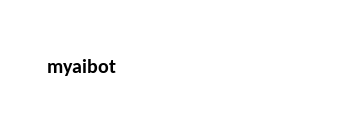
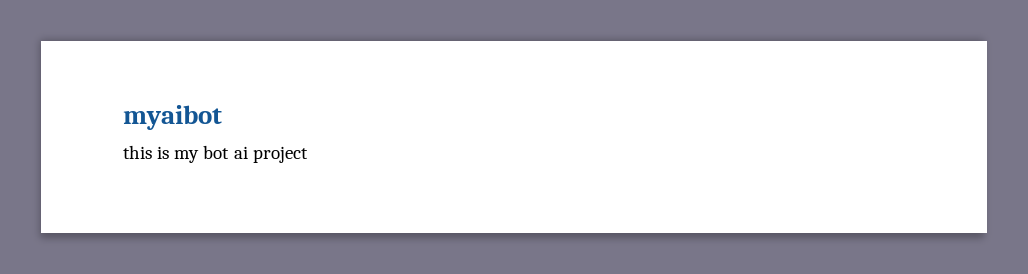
(116, 67) none -> [123,145,308,163] // this is my bot ai project

